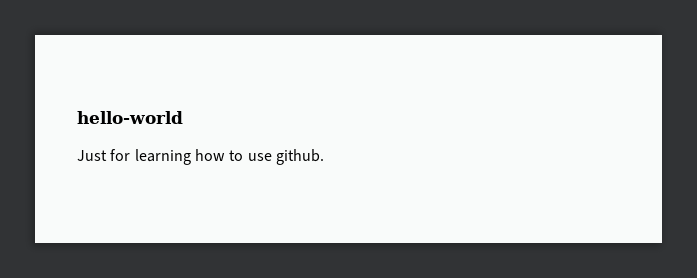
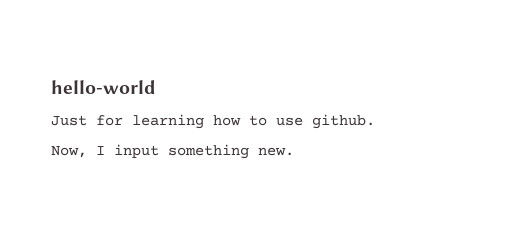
(324, 157) none -> [51,144,294,159] // Now, I input something new.

